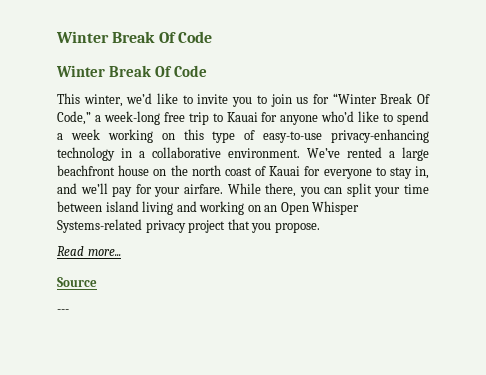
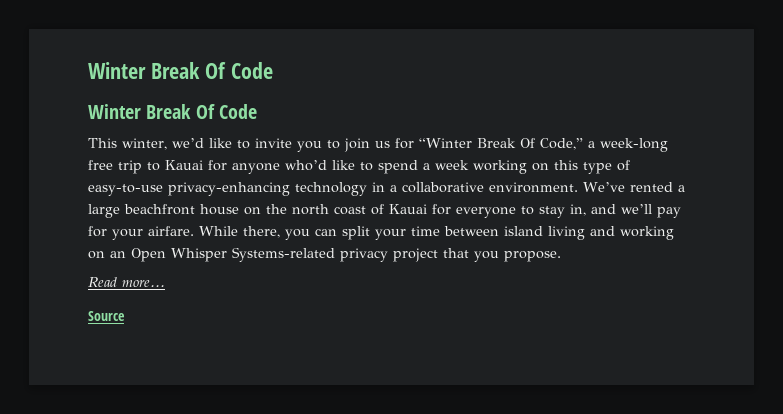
[57,309,69,313] // --- -> (125, 316) none

